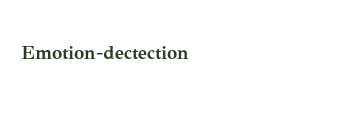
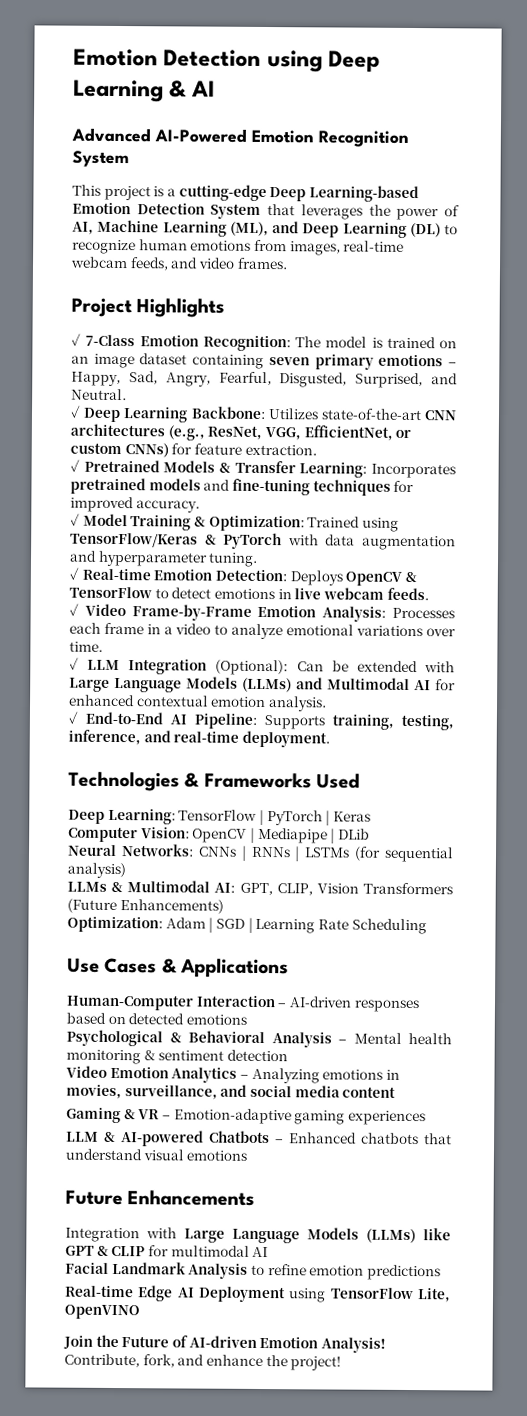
[21,46,189,60] Emotion-dectection -> [73,48,381,73] [73,79,215,103] [71,127,409,147] [72,150,129,168] [72,184,419,203] [72,202,461,221] [72,219,458,238] [72,239,405,256] [70,256,288,271] [71,297,226,318] [71,333,457,352] [71,353,458,370] [71,371,458,389] [71,388,127,401] [70,405,457,423] [70,423,412,441] [70,442,317,458] [70,459,456,479] [70,477,415,496] [70,496,200,513] [70,513,399,532] [70,532,456,551] [69,550,259,567] [69,567,417,586] [69,586,429,601] [69,603,455,622] [69,622,456,640] [69,641,103,652] [69,657,456,676] [69,676,456,693] [69,694,327,712] [68,711,454,731] [68,729,330,748] [68,771,361,792] [68,808,371,826] [68,826,370,844] [67,844,454,863] [67,862,126,879] [67,880,453,896] [67,898,224,914] [67,916,427,935] [67,957,290,979] [66,994,420,1013] [66,1012,247,1025] [66,1029,452,1048] [66,1049,288,1065] [66,1065,400,1084] [66,1084,397,1100] [66,1107,426,1126] [66,1130,452,1147] [65,1148,248,1161] [65,1189,256,1206] [65,1227,451,1244] [65,1245,269,1258] [65,1261,441,1281] [64,1285,451,1303] [64,1304,140,1320] [63,1334,386,1353] [64,1353,342,1371] Emotion Detection using Deep Learning & AI // Advanced AI-Powered Emotion Recognition System // This project is a cutting-edge Deep Learning-based Emotion Detection System that leverages the power of AI, Machine Learning (ML), and Deep Learning (DL) to recognize human emotions from images, real-time webcam feeds, and video frames. // Project Highlights // ✓ 7-Class Emotion Recognition: The model is trained on an image dataset containing seven primary emotions – Happy, Sad, Angry, Fearful, Disgusted, Surprised, and Neutral. // ✓ Deep Learning Backbone: Utilizes state-of-the-art CNN architectures (e.g., ResNet, VGG, EfficientNet, or custom CNNs) for feature extraction. // ✓ Pretrained Models & Transfer Learning: Incorporates pretrained models and fine-tuning techniques for improved accuracy. // ✓ Model Training & Optimization: Trained using TensorFlow/Keras & PyTorch with data augmentation and hyperparameter tuning. // ✓ Real-time Emotion Detection: Deploys OpenCV & TensorFlow to detect emotions in live webcam feeds. // ✓ Video Frame-by-Frame Emotion Analysis: Processes each frame in a video to analyze emotional variations over time. // ✓ LLM Integration (Optional): Can be extended with Large Language Models (LLMs) and Multimodal AI for enhanced contextual emotion analysis. // ✓ End-to-End AI Pipeline: Supports training, testing, inference, and real-time deployment. // Technologies & Frameworks Used // Deep Learning: TensorFlow | PyTorch | Keras // Computer Vision: OpenCV | Mediapipe | DLib // Neural Networks: CNNs | RNNs | LSTMs (for sequential analysis) // LLMs & Multimodal AI: GPT, CLIP, Vision Transformers (Future Enhancements) // Optimization: Adam | SGD | Learning Rate Scheduling // Use Cases & Applications // Human-Computer Interaction – AI-driven responses based on detected emotions // Psychological & Behavioral Analysis – Mental health monitoring & sentiment detection // Video Emotion Analytics – Analyzing emotions in movies, surveillance, and social media content // Gaming & VR – Emotion-adaptive gaming experiences // LLM & AI-powered Chatbots – Enhanced chatbots that understand visual emotions // Future Enhancements // Integration with Large Language Models (LLMs) like GPT & CLIP for multimodal AI // Facial Landmark Analysis to refine emotion predictions // Real-time Edge AI Deployment using TensorFlow Lite, OpenVINO // Join the Future of AI-driven Emotion Analysis! Contribute, fork, and enhance the project!

